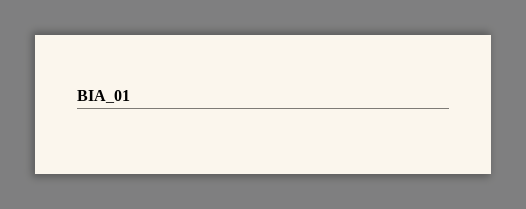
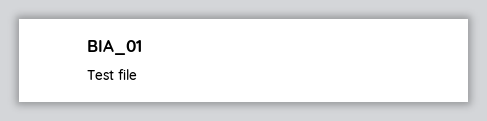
(130, 96) none -> [87,69,137,80] // Test file

